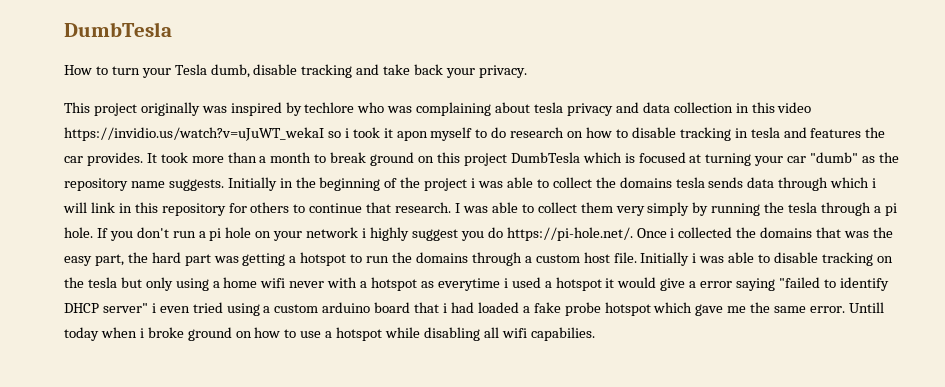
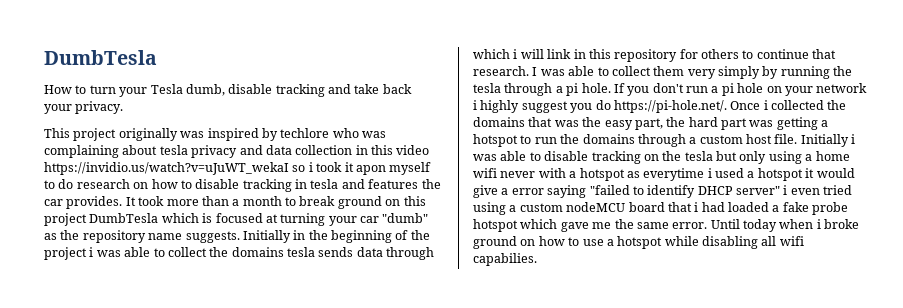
[322,302,371,313] arduino -> [566,202,626,212] nodeMCU
[848,302,884,313] Untill -> [710,219,740,229] Until

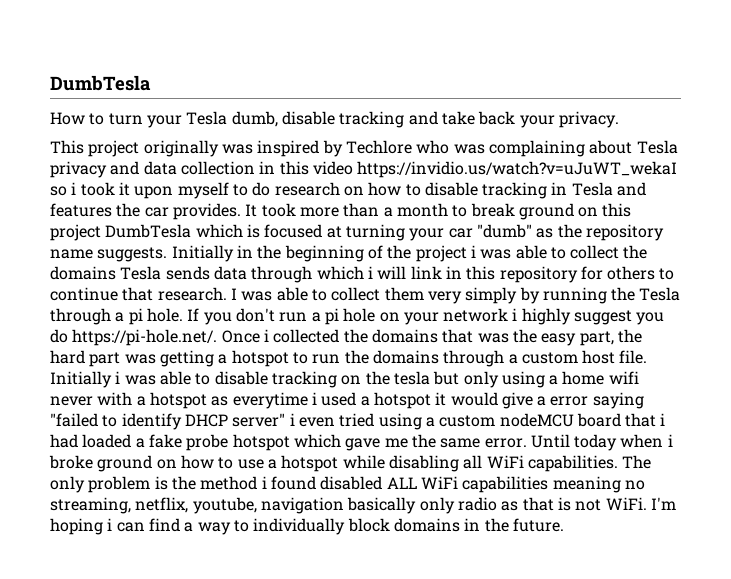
[280,128,330,138] techlore -> [345,140,412,154] Techlore
[159,145,188,155] tesla -> [636,140,678,154] Tesla
[355,165,386,175] apon -> [134,186,174,199] upon
[310,179,339,189] tesla -> [571,182,613,196] Tesla
[287,247,315,257] tesla -> [120,266,162,280] Tesla
[473,83,501,93] tesla -> [639,287,681,301] Tesla
[779,236,804,246] [473,253,537,266] wifi capabilies. -> [486,455,652,472] [50,476,645,493] [50,497,676,514] [50,518,564,535] WiFi capabilities. The only problem is the method i found disabled ALL WiFi capabilities meaning no streaming, netflix, youtube, navigation basically only radio as that is not WiFi. I'm hoping i can find a way to individually block domains in the future.

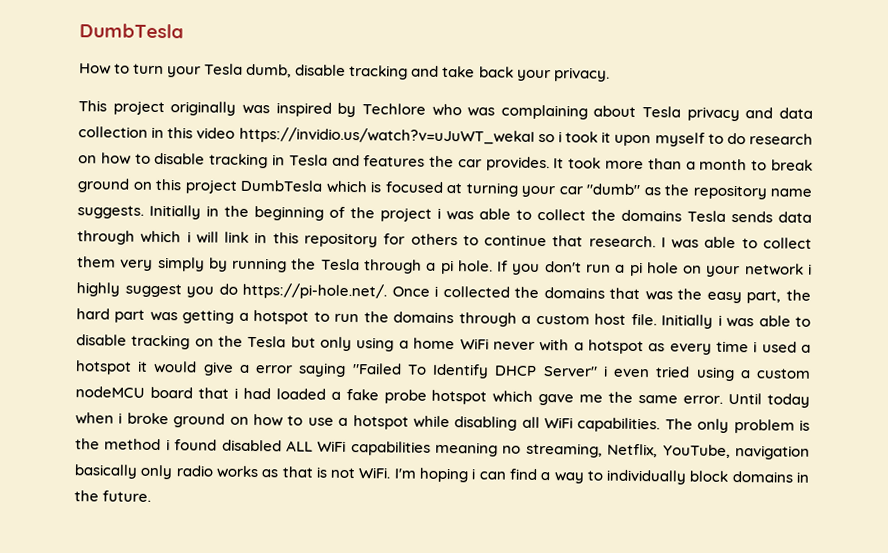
[393,371,430,385] tesla -> [247,335,287,348] Tesla
[608,371,639,384] wifi -> [459,338,489,350] WiFi
[232,392,308,409] everytime -> [669,340,749,355] every time
[50,413,286,430] "failed to identify DHCP server" -> [351,363,598,379] "Failed To Identify DHCP Server"
[135,497,257,514] netflix, youtube, -> [607,443,731,459] Netflix, YouTube,
(497, 504) none -> [215,465,259,479] works

